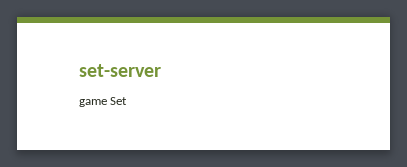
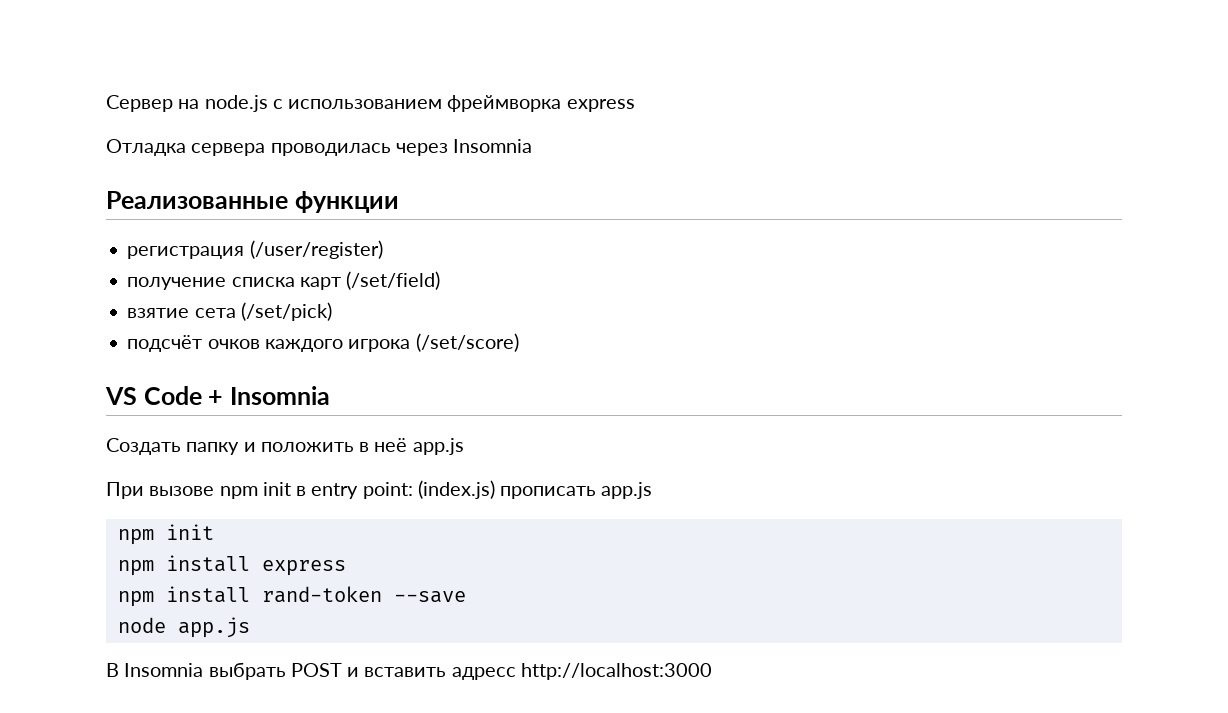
[79,64,161,77] [79,97,128,107] set-server // game Set -> [106,95,635,112] [106,139,533,156] [106,191,399,213] [127,240,383,259] [127,271,441,290] [127,302,332,321] [127,333,519,352] [105,386,330,405] [106,438,464,455] [106,480,653,499] [117,524,214,545] [117,555,346,576] [117,586,466,607] [117,617,250,638] [106,662,712,680] Сервер на node.js с использованием фреймворка express // Отладка сервера проводилась через Insomnia // Реализованные функции // регистрация (/user/register) // получение списка карт (/set/field) // взятие сета (/set/pick) // подсчёт очков каждого игрока (/set/score) // VS Code + Insomnia // Создать папку и положить в неё app.js // При вызове npm init в entry point: (index.js) прописать app.js // npm init // npm install express // npm install rand-token --save // node app.js // В Insomnia выбрать POST и вставить адресс http://localhost:3000

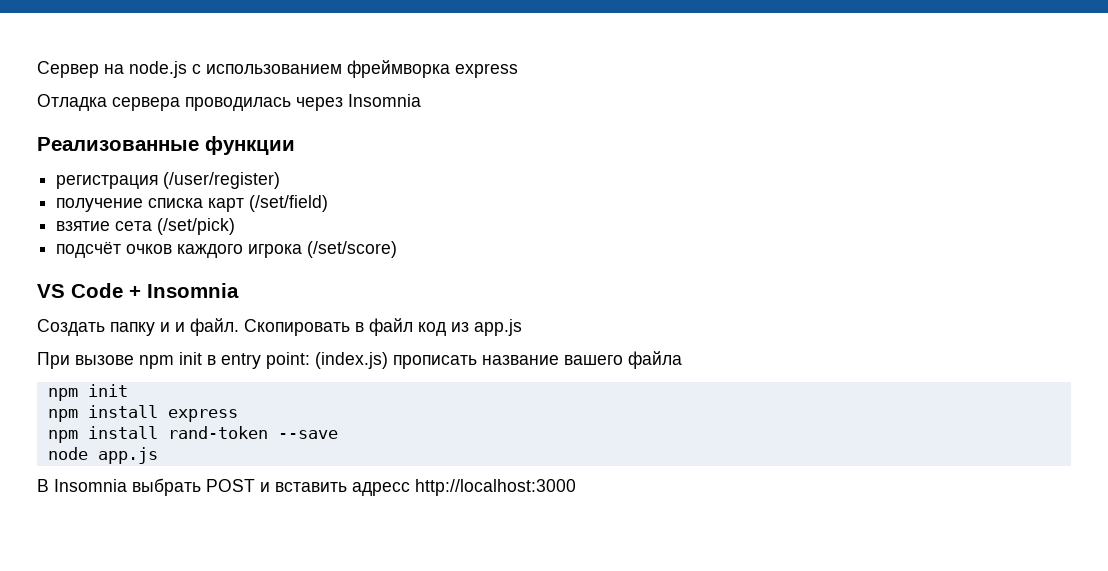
[260,438,408,452] положить в неё -> [175,318,469,336] и файл. Скопировать в файл код из
[601,482,653,499] app.js -> [482,351,682,369] название вашего файла

